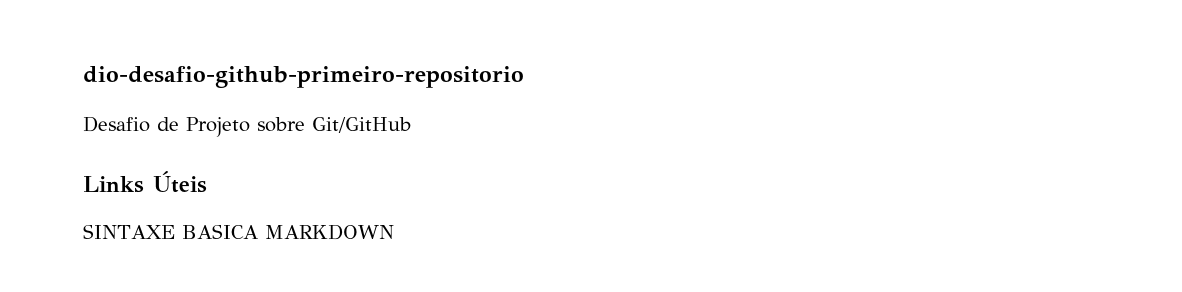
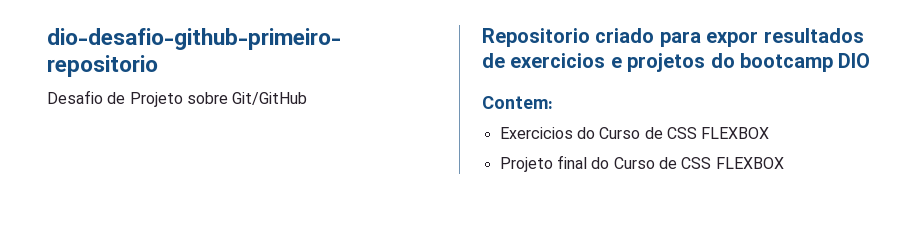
[83,171,207,193] [83,224,394,240] Links Úteis // SINTAXE BASICA MARKDOWN -> [482,28,864,47] [482,53,871,72] [482,96,553,109] [499,127,770,139] [499,155,784,172] Repositorio criado para expor resultados de exercicios e projetos do bootcamp DIO // Contem: // Exercicios do Curso de CSS FLEXBOX // Projeto final do Curso de CSS FLEXBOX

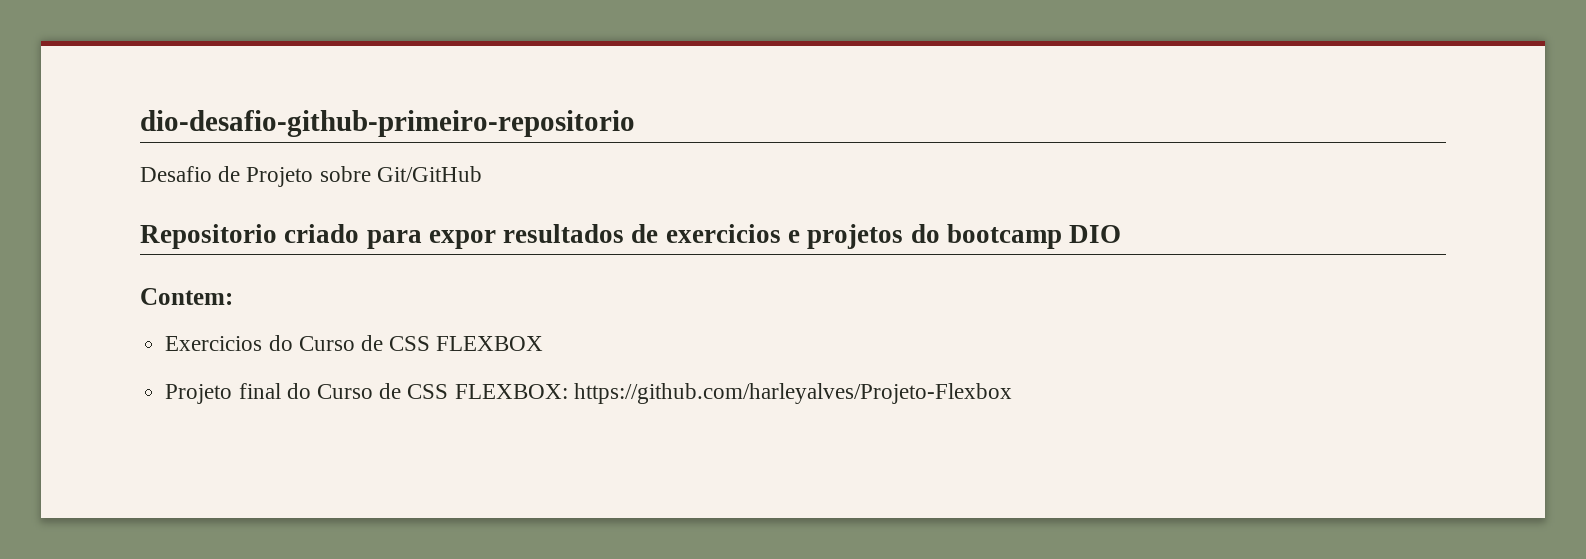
[715,157,784,169] FLEXBOX -> [454,383,1012,404] FLEXBOX: https://github.com/harleyalves/Projeto-Flexbox

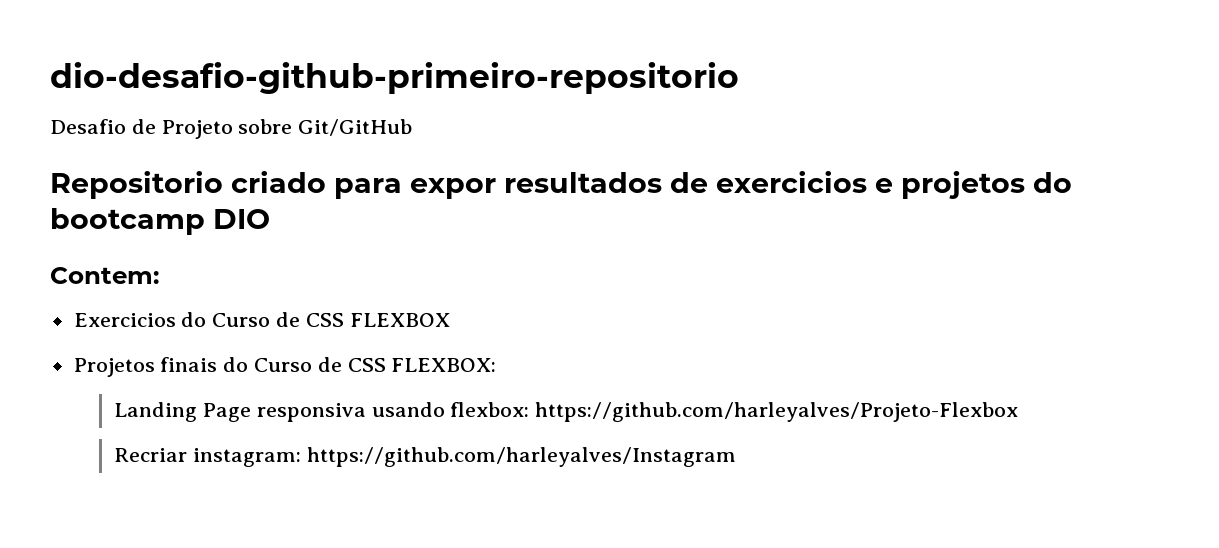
[165,383,281,404] Projeto final -> [73,357,218,377] Projetos finais
[573,383,1012,404] https://github.com/harleyalves/Projeto-Flexbox -> [114,402,1019,422] [114,447,736,467] // Landing Page responsiva usando flexbox: https://github.com/harleyalves/Projeto-Flexbox // Recriar instagram: https://github.com/harleyalves/Instagram

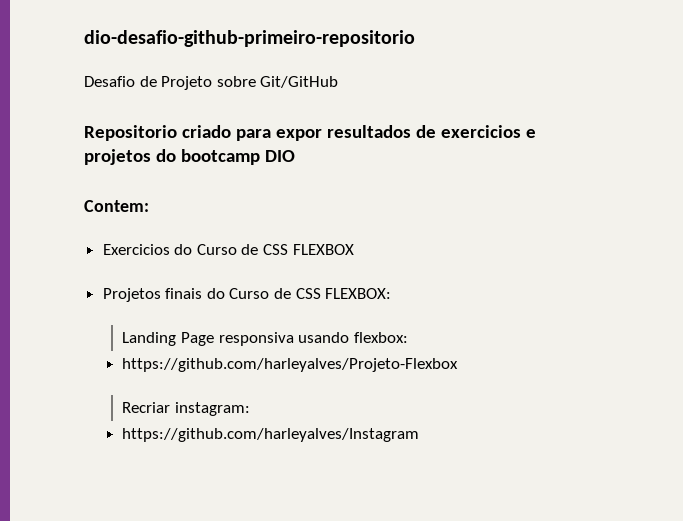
(530, 409) none -> (408, 337) //
(301, 457) none -> (251, 409) //

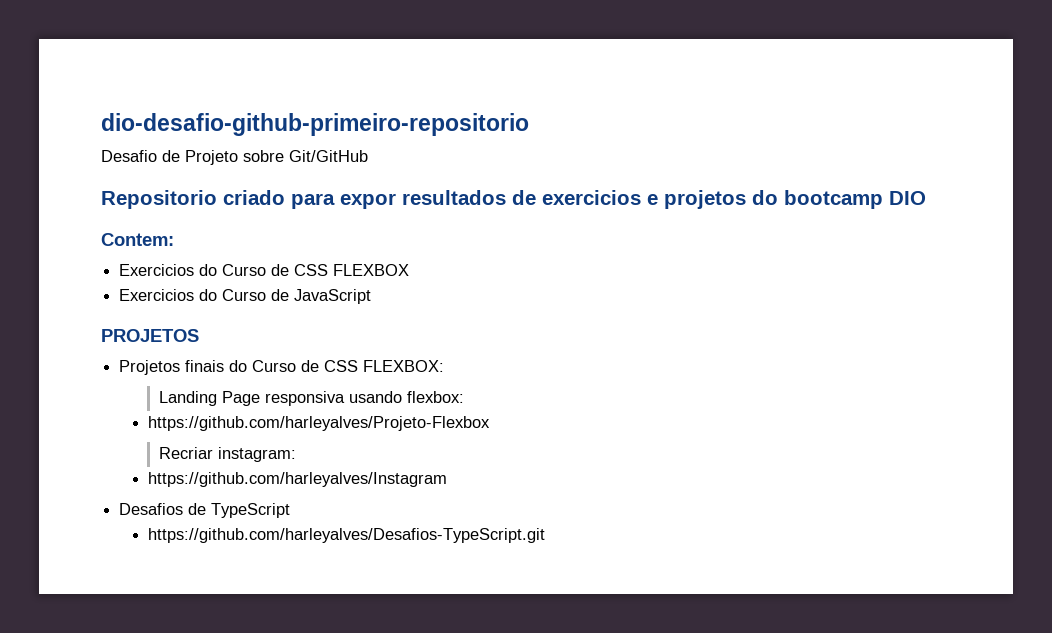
(354, 249) none -> [119,289,372,304] [101,329,199,342] // Exercicios do Curso de JavaScript // PROJETOS
(419, 435) none -> [119,503,291,518] [147,528,545,543] // Desafios de TypeScript // https://github.com/harleyalves/Desafios-TypeScript.git

